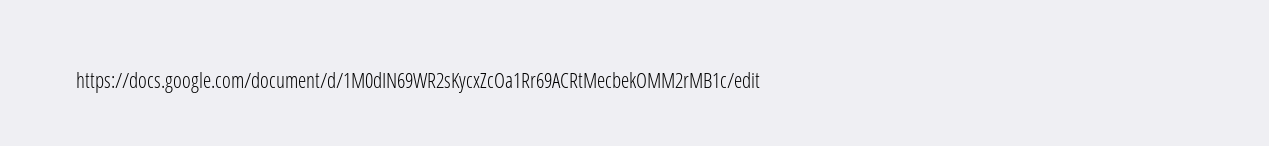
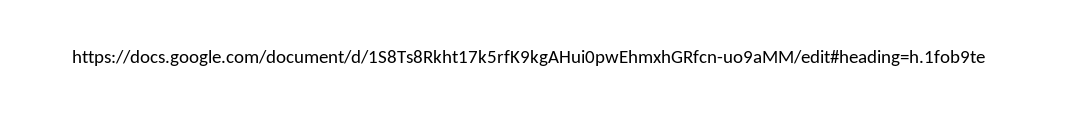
[76,72,760,93] https://docs.google.com/document/d/1M0dIN69WR2sKycxZcOa1Rr69ACRtMecbekOMM2rMB1c/edit -> [72,50,985,66] https://docs.google.com/document/d/1S8Ts8Rkht17k5rfK9kgAHui0pwEhmxhGRfcn-uo9aMM/edit#heading=h.1fob9te

